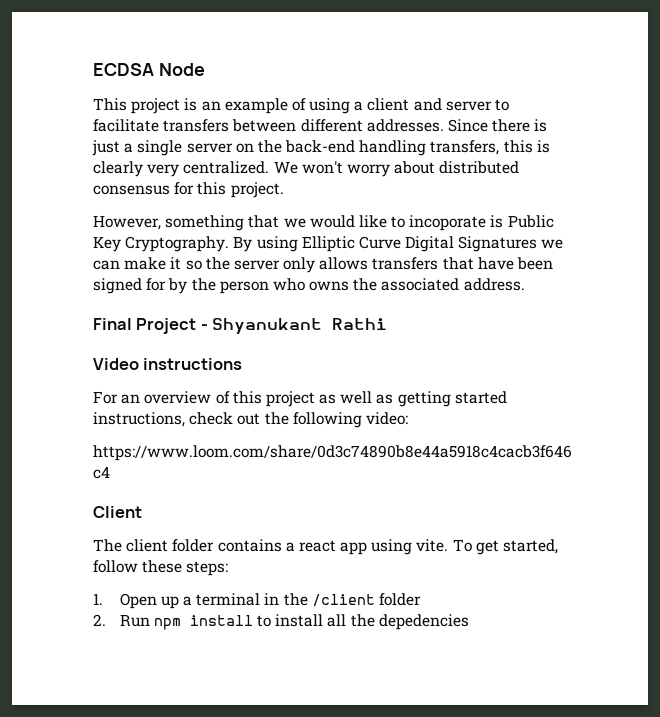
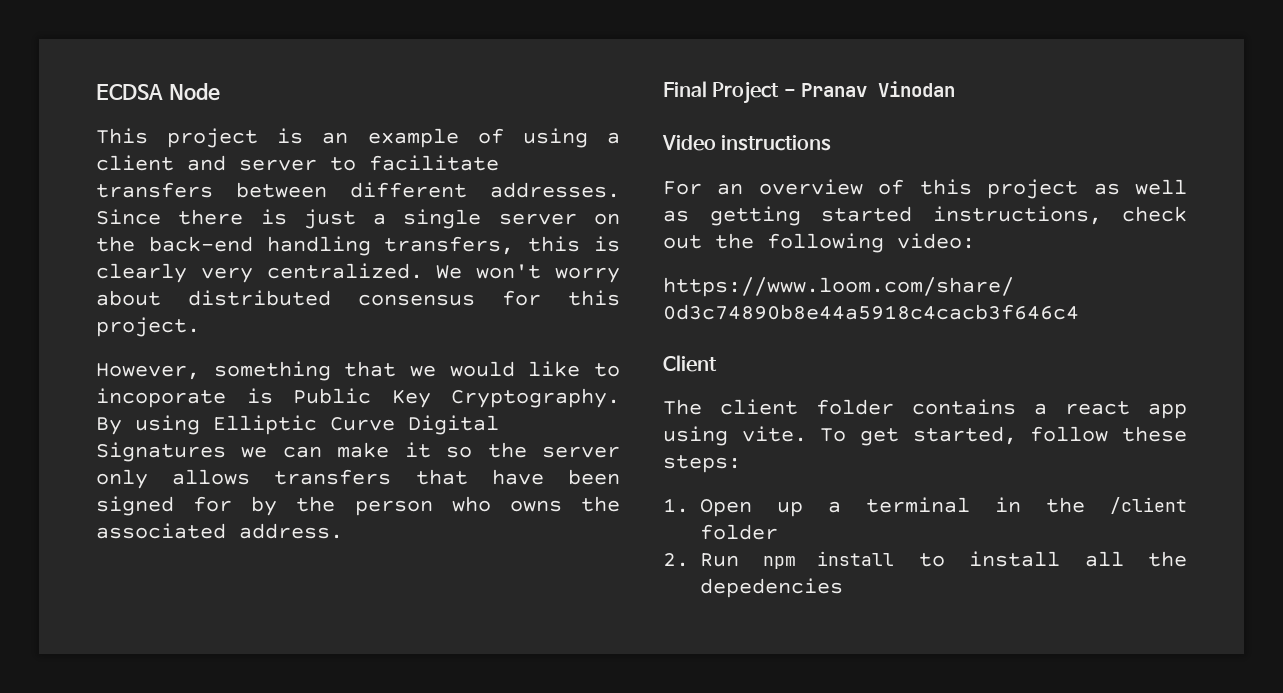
[212,318,388,335] Shyanukant Rathi -> [800,81,955,97] Pranav Vinodan

